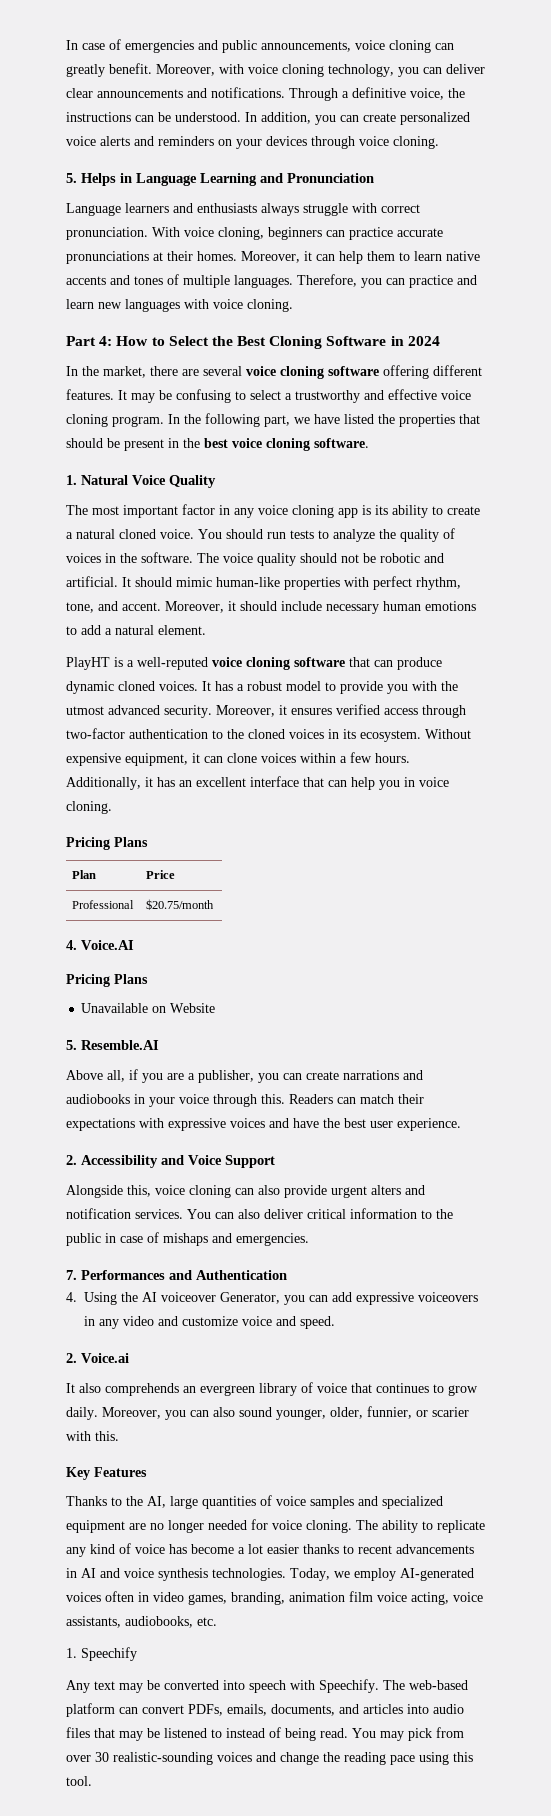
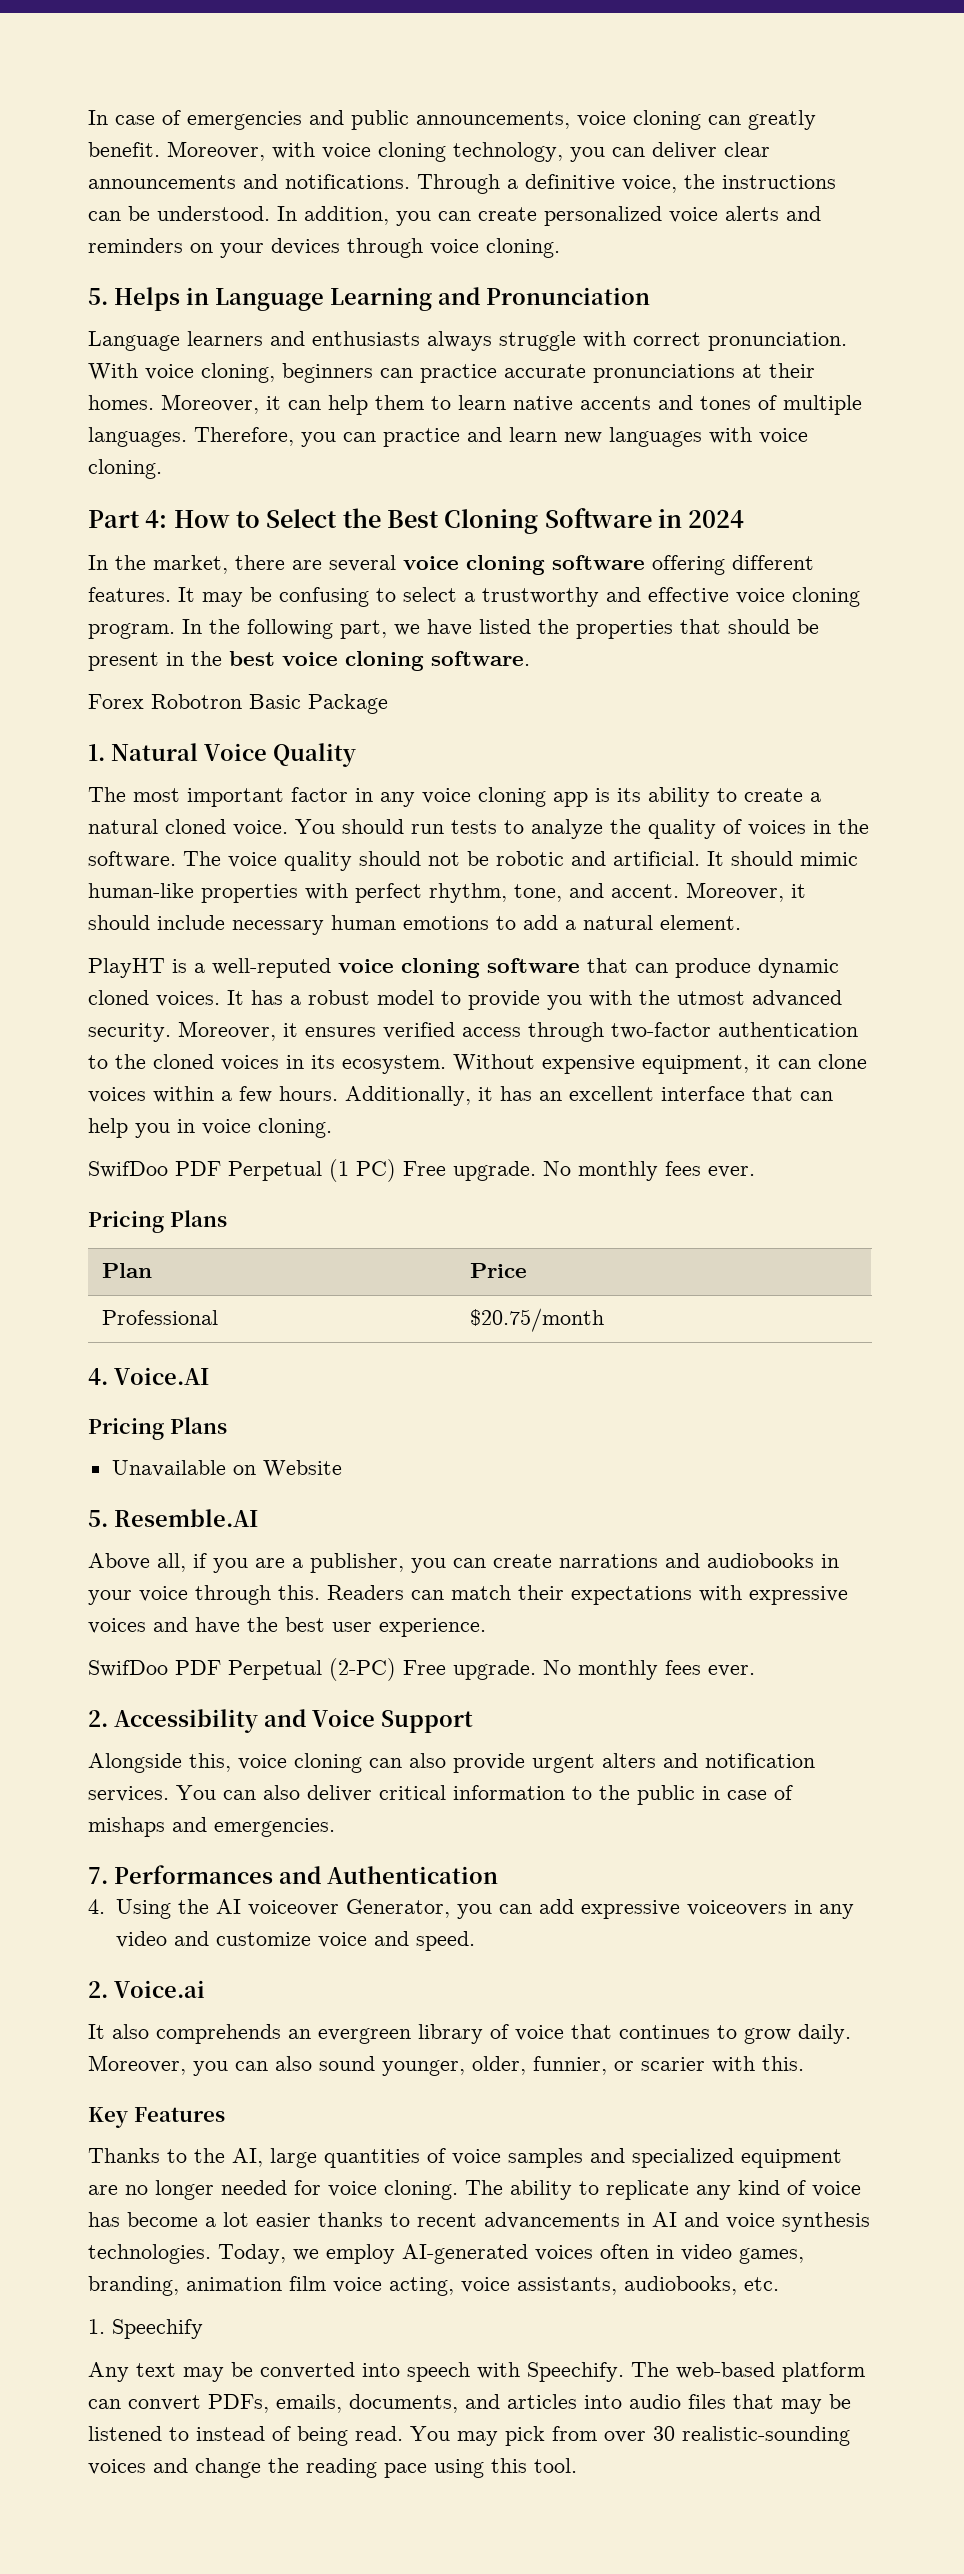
(369, 443) none -> [88,694,388,714] // Forex Robotron Basic Package
(112, 807) none -> [88,1159,755,1182] // SwifDoo PDF Perpetual (1 PC) Free upgrade. No monthly fees ever.
(461, 1124) none -> [88,1658,755,1681] // SwifDoo PDF Perpetual (2-PC) Free upgrade. No monthly fees ever.

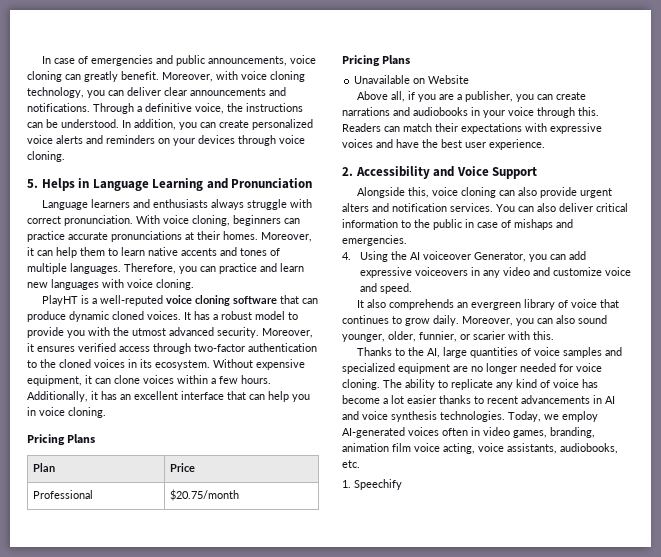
[88,508,745,534] [88,555,814,575] [88,587,860,607] [88,619,819,639] [88,651,530,671] [88,694,388,714] [88,743,356,767] [88,787,821,807] [88,819,869,839] [88,851,858,871] [88,882,806,903] [88,915,741,935] // Part 4: How to Select the Best Cloning Software in 2024 // In the market, there are several voice cloning software offering different features. It may be confusing to select a trustworthy and effective voice cloning program. In the following part, we have listed the properties that should be present in the best voice cloning software. // Forex Robotron Basic Package // 1. Natural Voice Quality // The most important factor in any voice cloning app is its ability to create a natural cloned voice. You should run tests to analyze the quality of voices in the software. The voice quality should not be robotic and artificial. It should mimic human-like properties with perfect rhythm, tone, and accent. Moreover, it should include necessary human emotions to add a natural element. -> (194, 284) none
[88,1159,755,1182] // SwifDoo PDF Perpetual (1 PC) Free upgrade. No monthly fees ever. -> (106, 412) none
[88,1367,209,1385] // 4. Voice.AI -> (239, 495) none
[88,1509,258,1527] // 5. Resemble.AI -> (470, 79) none
[88,1658,755,1681] // SwifDoo PDF Perpetual (2-PC) Free upgrade. No monthly fees ever. -> (545, 144) none
[88,1865,498,1884] // 7. Performances and Authentication -> (407, 240) none
[88,1980,205,1998] // 2. Voice.ai -> (412, 288) none
[88,2107,225,2128] // Key Features -> (554, 335) none
[88,2362,865,2382] [88,2394,851,2414] [88,2426,850,2446] [88,2458,577,2478] // Any text may be converted into speech with Speechify. The web-based platform can convert PDFs, emails, documents, and articles into audio files that may be listened to instead of being read. You may pick from over 30 realistic-sounding voices and change the reading pace using this tool. -> (402, 484) none

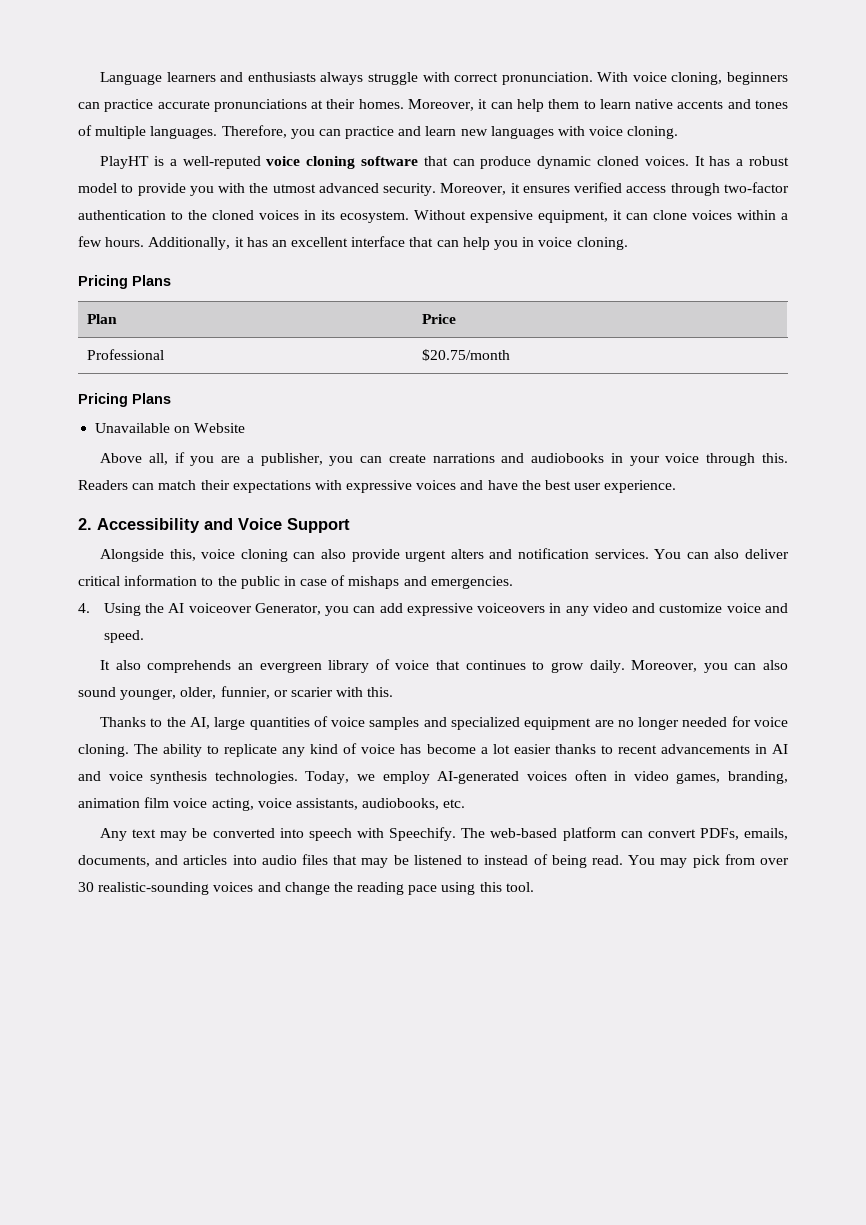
[42,55,317,66] [27,71,305,82] [27,87,286,98] [27,103,303,114] [27,119,313,130] [27,135,305,146] [27,151,65,162] [27,178,313,191] In case of emergencies and public announcements, voice cloning can greatly benefit. Moreover, with voice cloning technology, you can deliver clear announcements and notifications. Through a definitive voice, the instructions can be understood. In addition, you can create personalized voice alerts and reminders on your devices through voice cloning. // 5. Helps in Language Learning and Pronunciation // -> (100, 78) none
[342,479,402,490] 1. Speechify -> [100,827,788,841] [78,854,790,868] [78,882,534,895] Any text may be converted into speech with Speechify. The web-based platform can convert PDFs, emails, documents, and articles into audio files that may be listened to instead of being read. You may pick from over 30 realistic-sounding voices and change the reading pace using this tool.

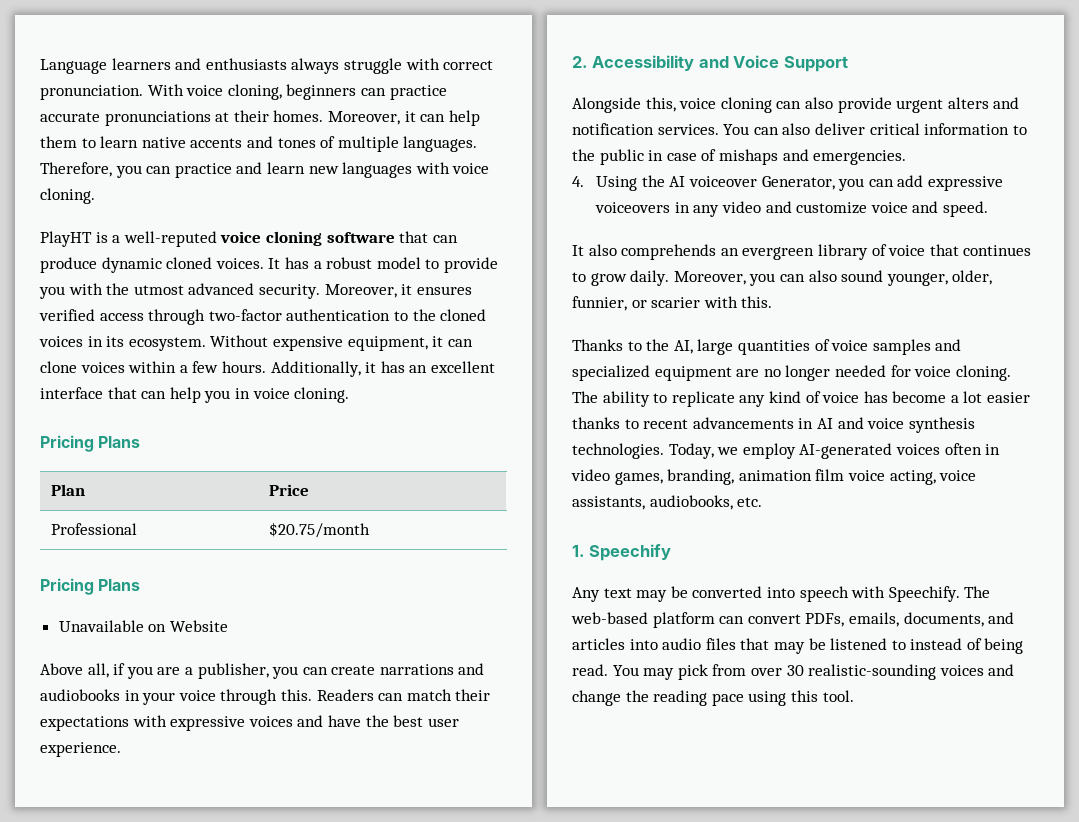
(466, 803) none -> [572,544,672,561] // 1. Speechify

